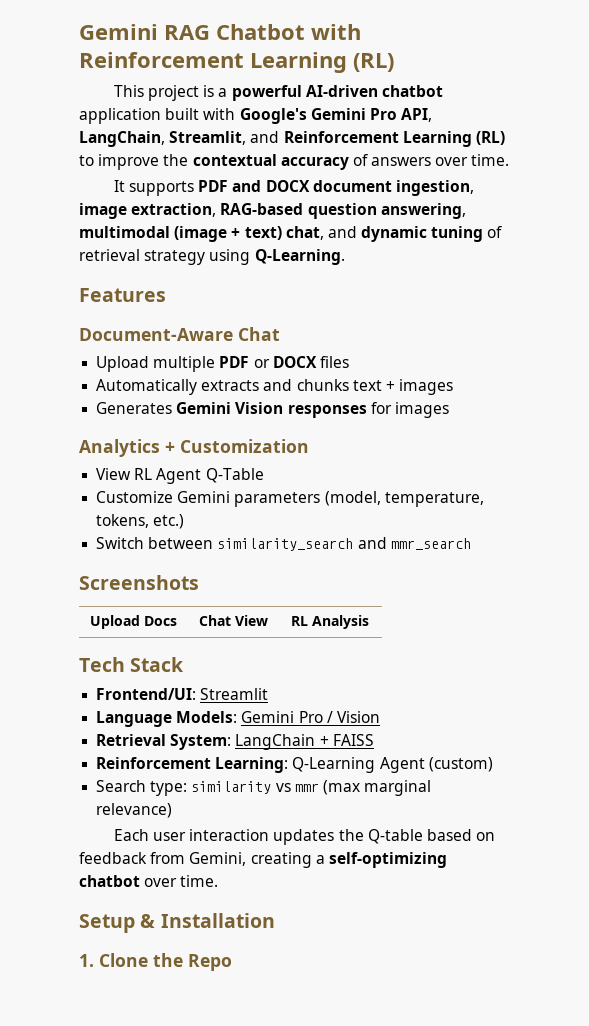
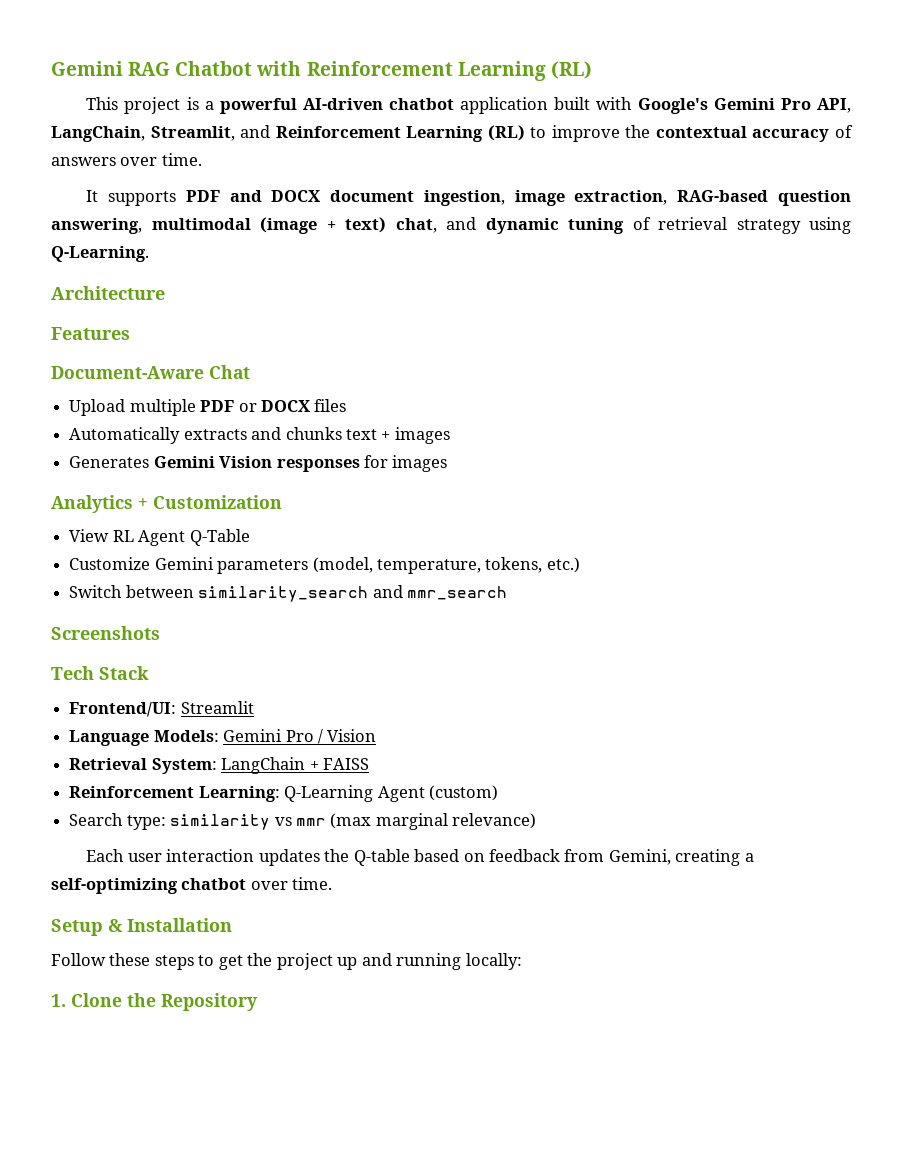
(345, 257) none -> [51,286,165,300] // Architecture
[89,615,177,629] [198,615,268,626] [290,615,369,629] // Upload Docs | Chat View | RL Analysis -> (160, 633) none
(275, 920) none -> [51,953,522,970] // Follow these steps to get the project up and running locally:
[188,954,232,971] Repo -> [161,993,258,1011] Repository

